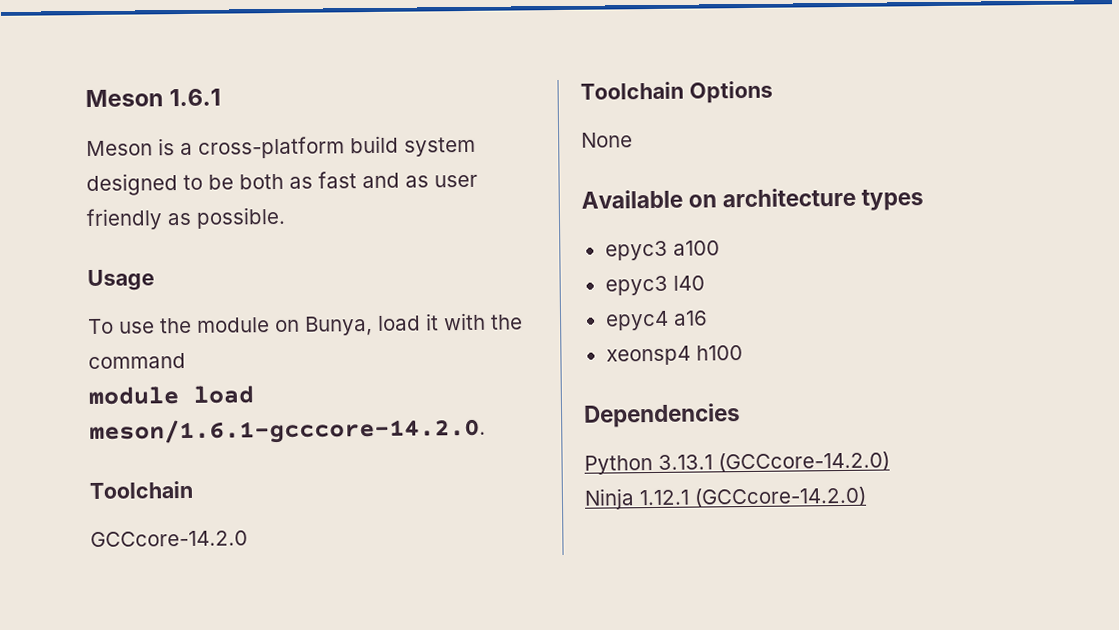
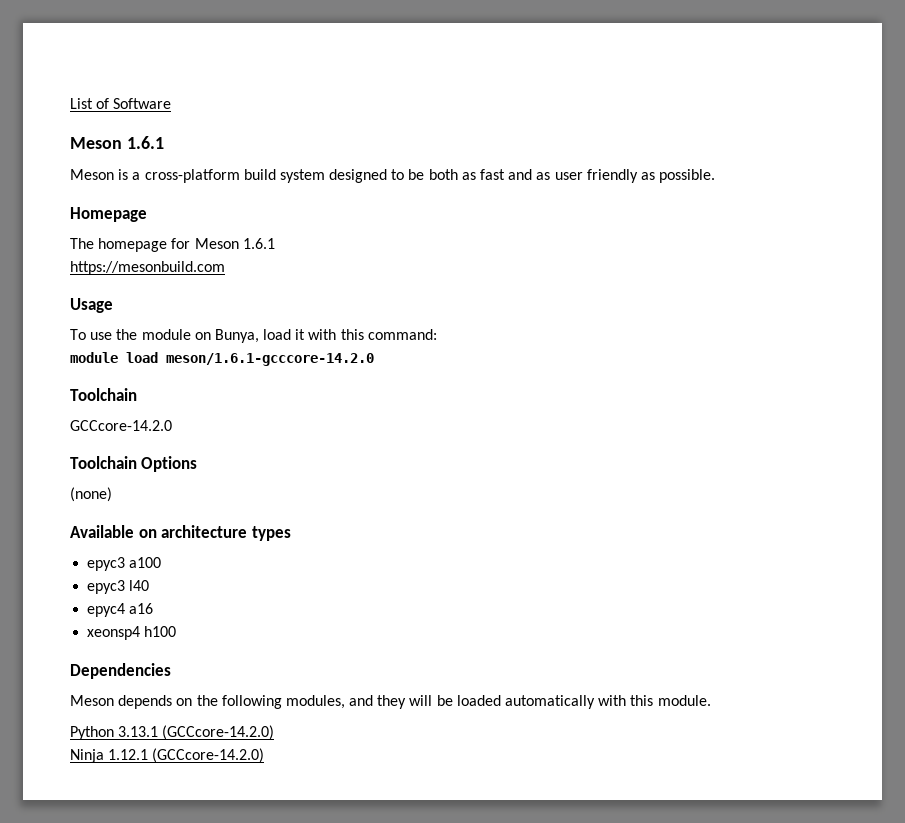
(85, 98) none -> [70,98,172,109] List of Software //
(286, 217) none -> [70,207,147,222] [70,238,275,252] [70,261,225,275] // Homepage // The homepage for Meson 1.6.1 // https://mesonbuild.com
[490,314,523,330] [88,352,186,370] the command -> [340,329,437,340] this command:
[89,416,486,446] meson/1.6.1-gcccore-14.2.0. -> [166,353,374,366] meson/1.6.1-gcccore-14.2.0
[581,132,633,148] // None -> [70,487,112,502] // (none)
(741, 415) none -> [70,695,711,709] // Meson depends on the following modules, and they will be loaded automatically with this module.

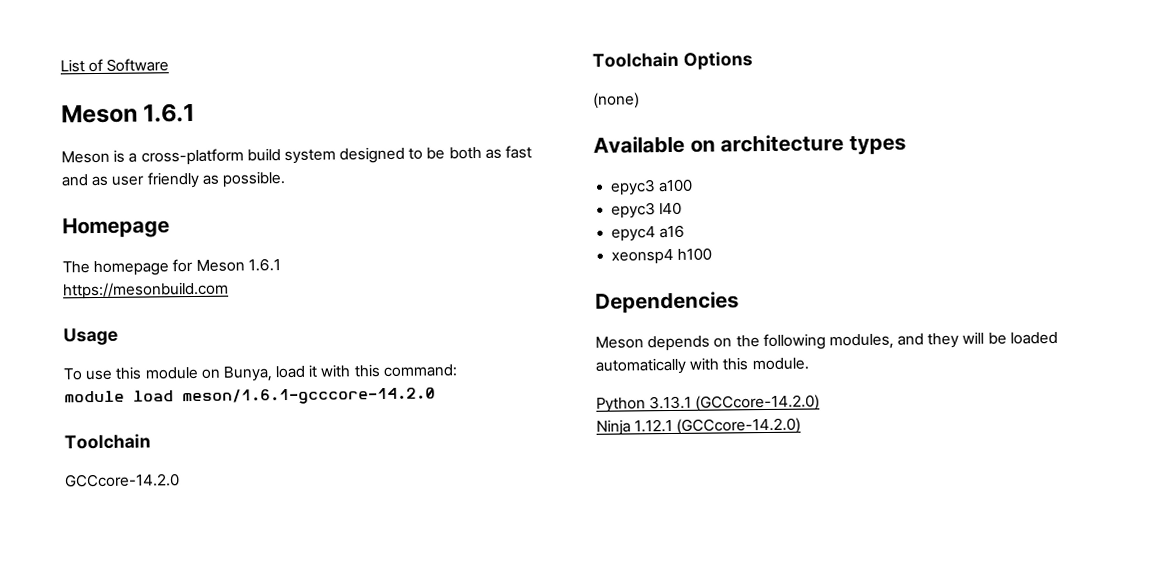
[116,329,138,340] the -> [115,366,143,380] this

